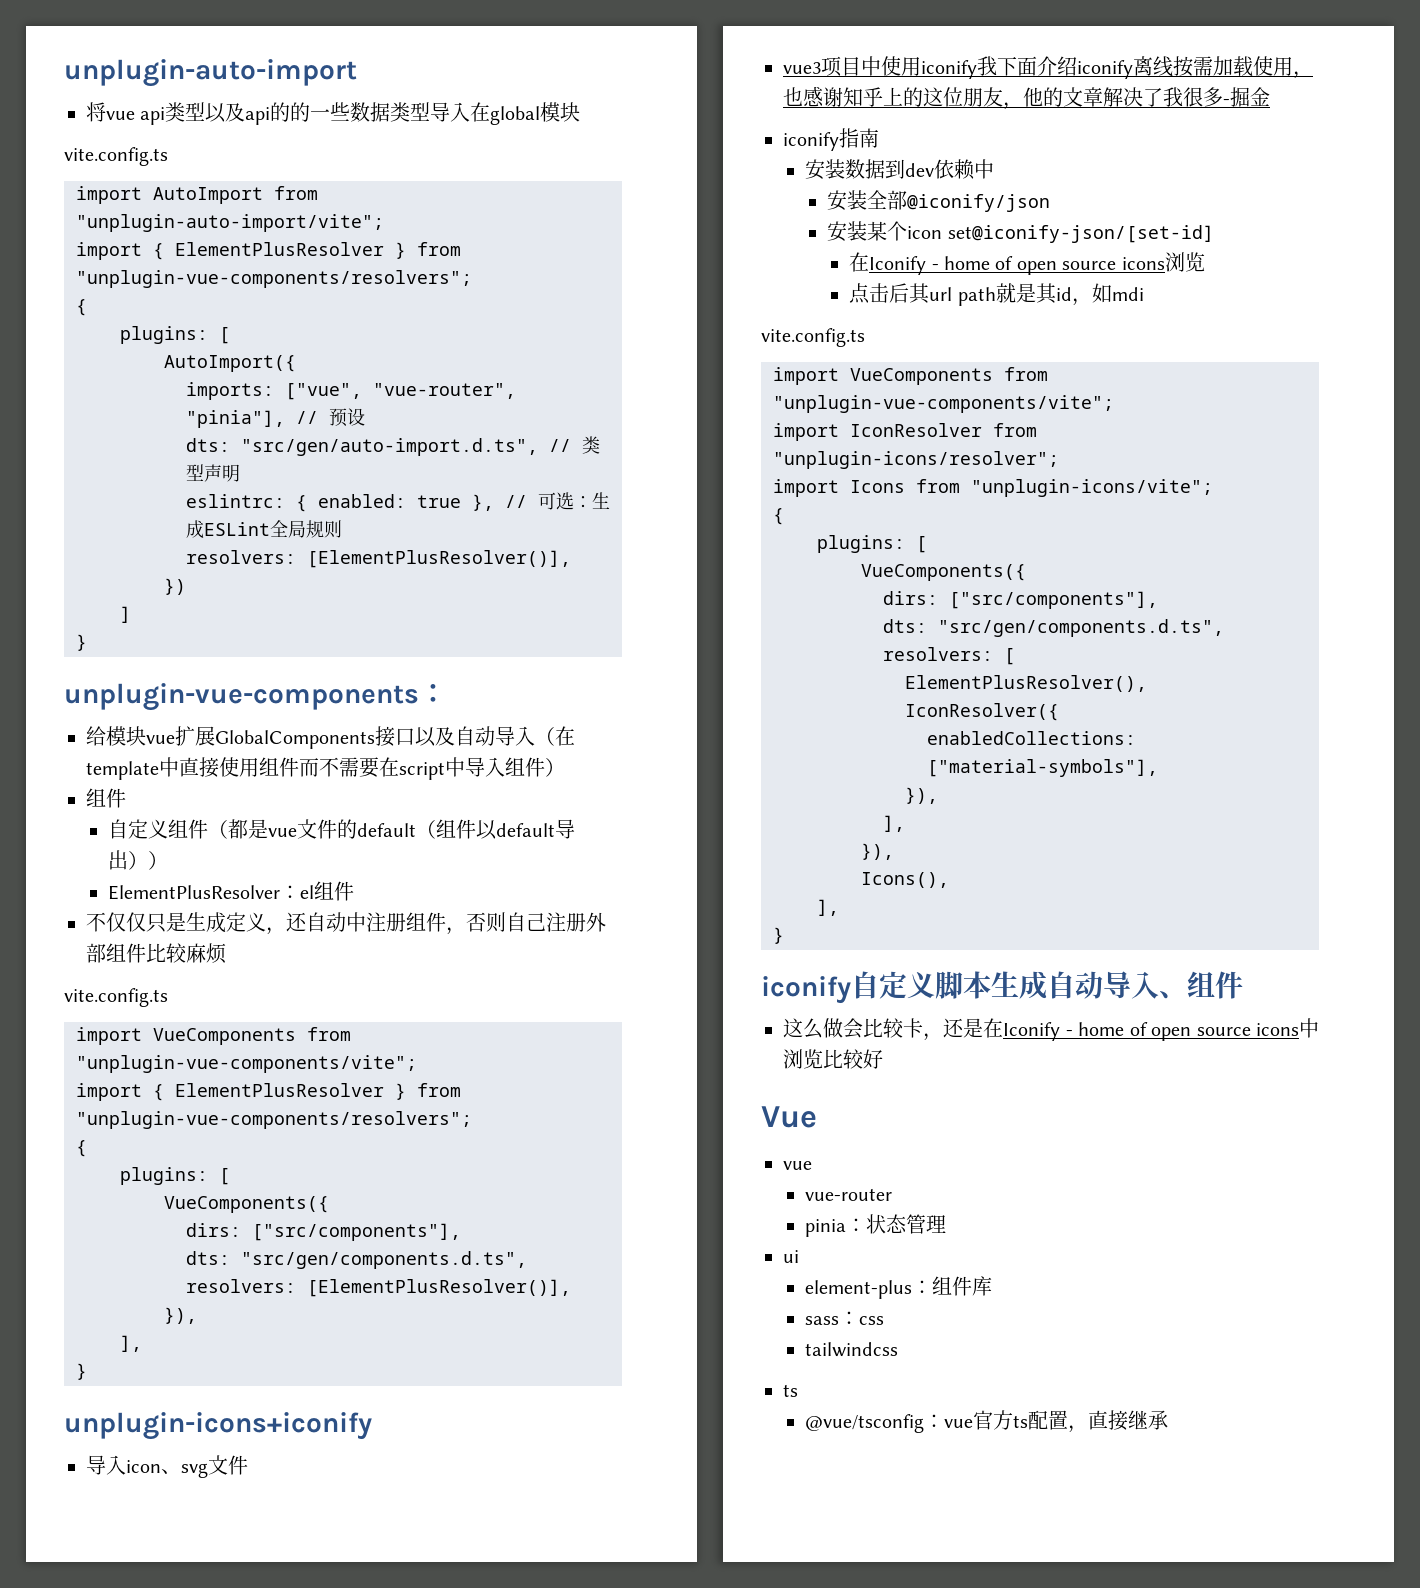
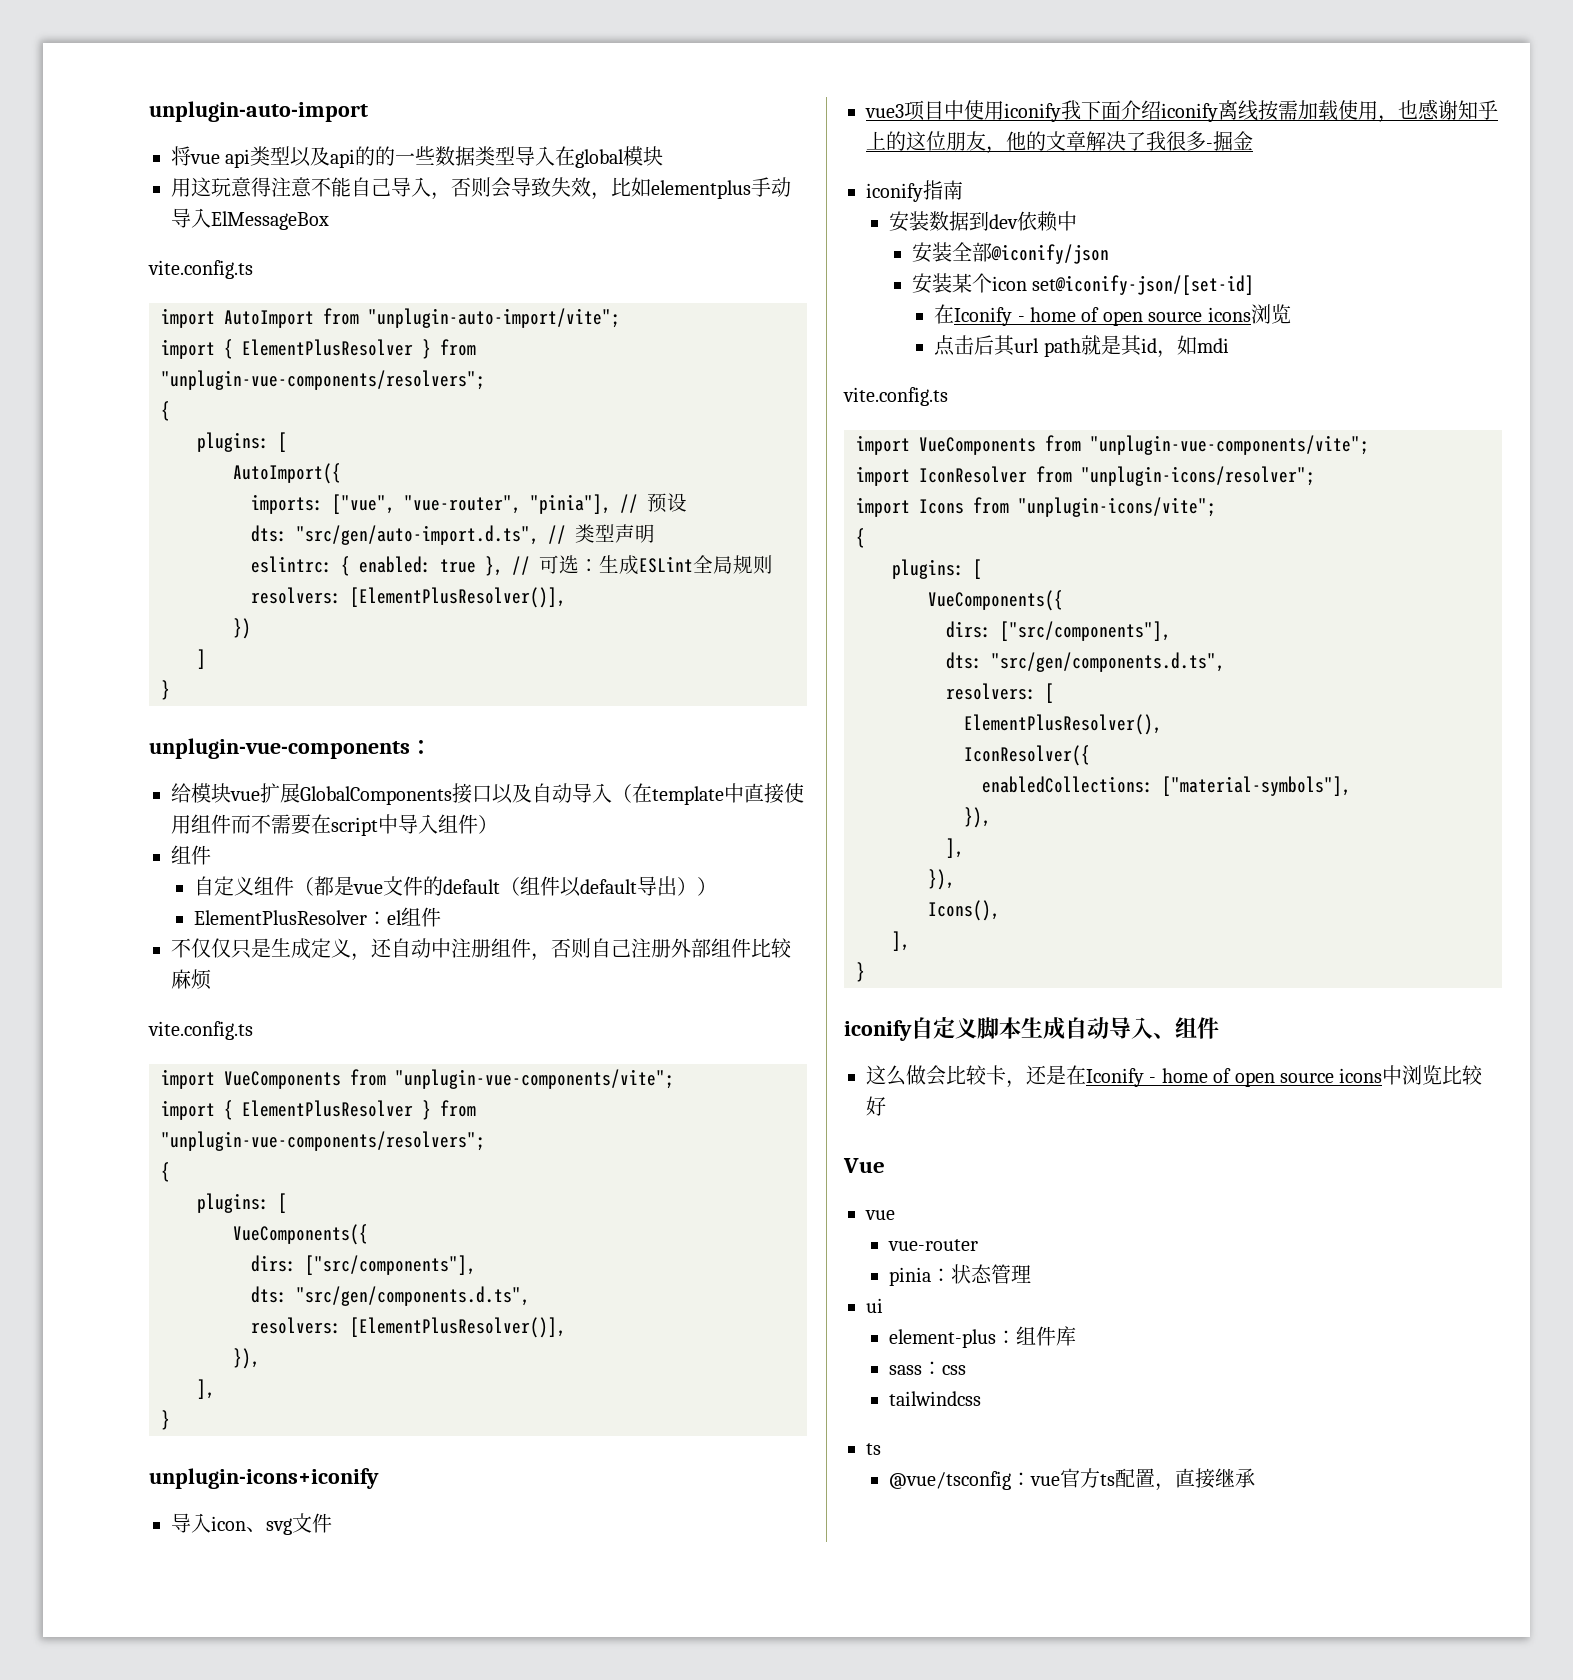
(581, 112) none -> [171,177,791,200] [171,208,329,230] // 用这玩意得注意不能自己导入，否则会导致失效，比如elementplus手动导入ElMessageBox

